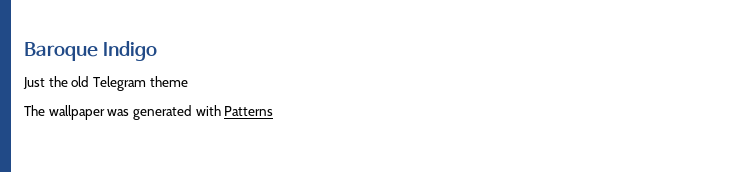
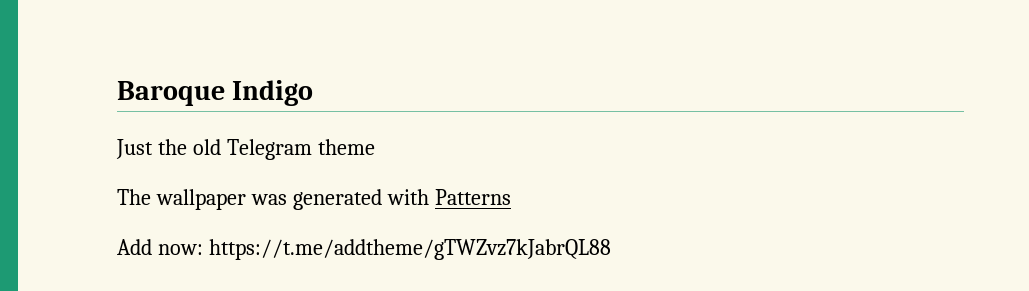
(274, 111) none -> [117,239,611,260] // Add now: https://t.me/addtheme/gTWZvz7kJabrQL88

